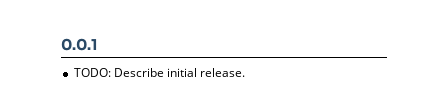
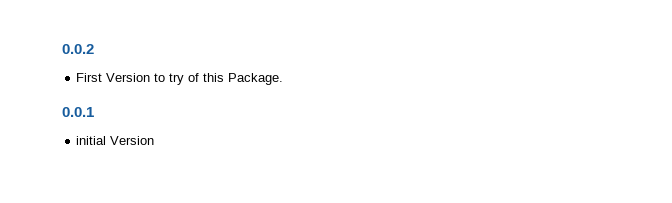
[61,38,97,51] [73,68,245,77] 0.0.1 // TODO: Describe initial release. -> [62,44,94,54] [76,73,284,85] [62,107,94,117] [76,136,155,145] 0.0.2 // First Version to try of this Package. // 0.0.1 // initial Version

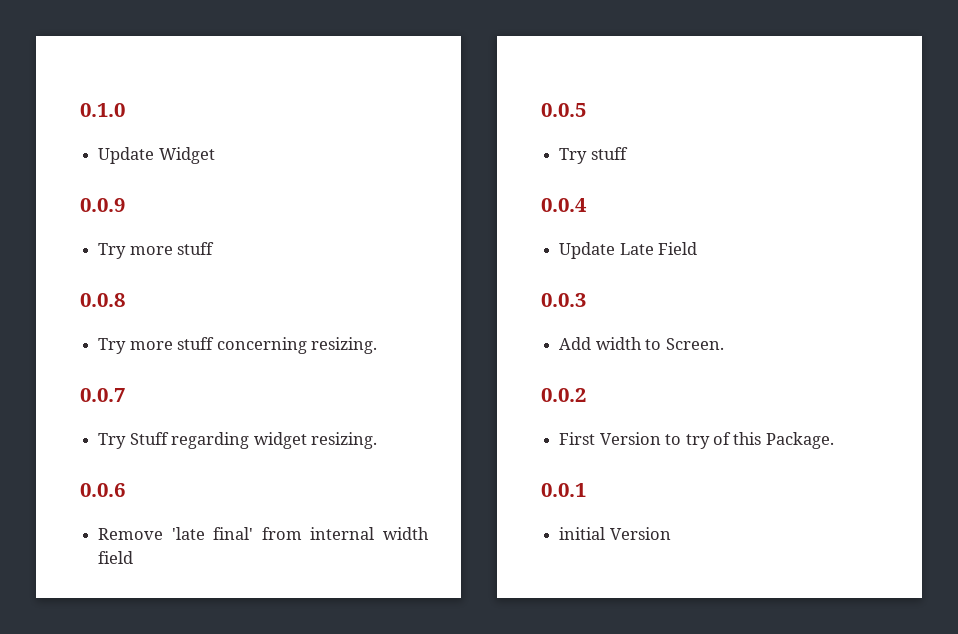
(62, 49) none -> [80,103,125,117] [98,147,215,164] [80,198,125,212] [98,242,215,259] [80,293,125,307] [98,337,377,354] [80,388,125,402] [98,432,377,449] [80,483,125,497] [98,527,430,540] [98,551,134,564] [541,103,586,117] [559,147,628,164] [541,198,587,212] [559,242,698,259] [541,293,586,307] [559,337,724,350] 0.1.0 // Update Widget // 0.0.9 // Try more stuff // 0.0.8 // Try more stuff concerning resizing. // 0.0.7 // Try Stuff regarding widget resizing. // 0.0.6 // Remove 'late final' from internal width field // 0.0.5 // Try stuff // 0.0.4 // Update Late Field // 0.0.3 // Add width to Screen. //

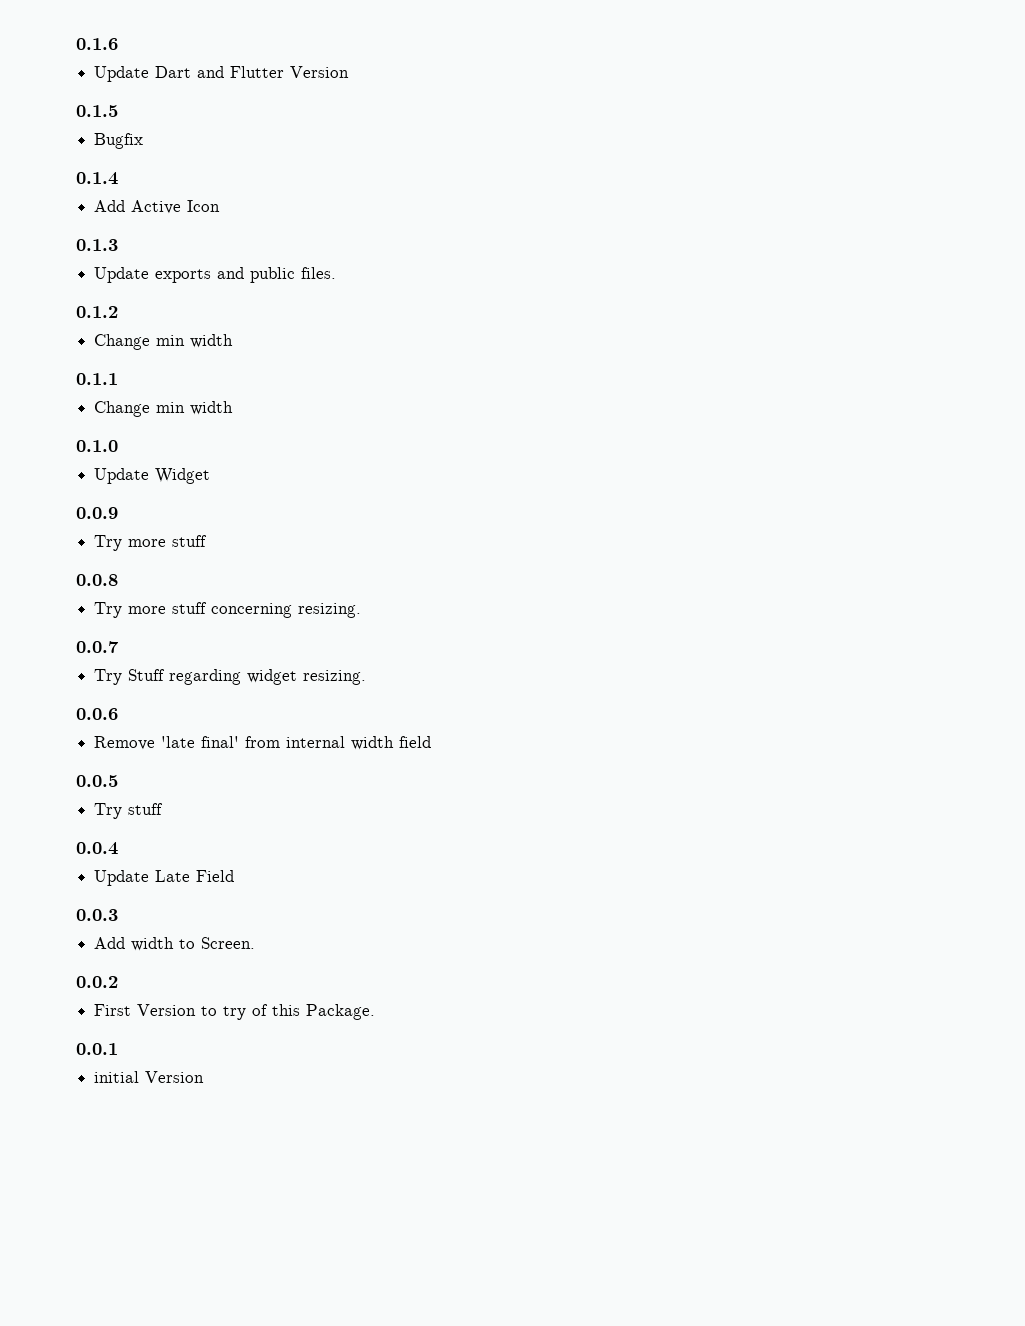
(80, 110) none -> [76,38,118,50] [94,66,350,82] [76,105,118,117] [94,133,144,149] [76,172,118,185] [94,200,221,214] [76,239,118,251] [94,267,337,283] [76,306,118,318] [94,334,234,350] [76,373,118,385] [94,401,234,417] 0.1.6 // Update Dart and Flutter Version // 0.1.5 // Bugfix // 0.1.4 // Add Active Icon // 0.1.3 // Update exports and public files. // 0.1.2 // Change min width // 0.1.1 // Change min width //

